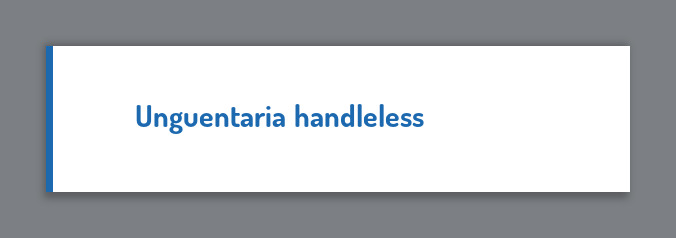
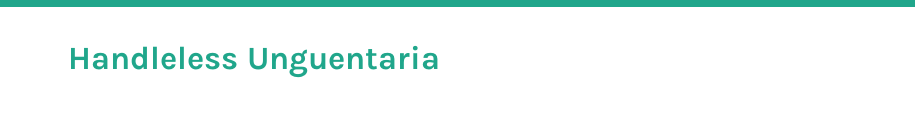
[135,104,425,134] Unguentaria handleless -> [68,45,440,78] Handleless Unguentaria

